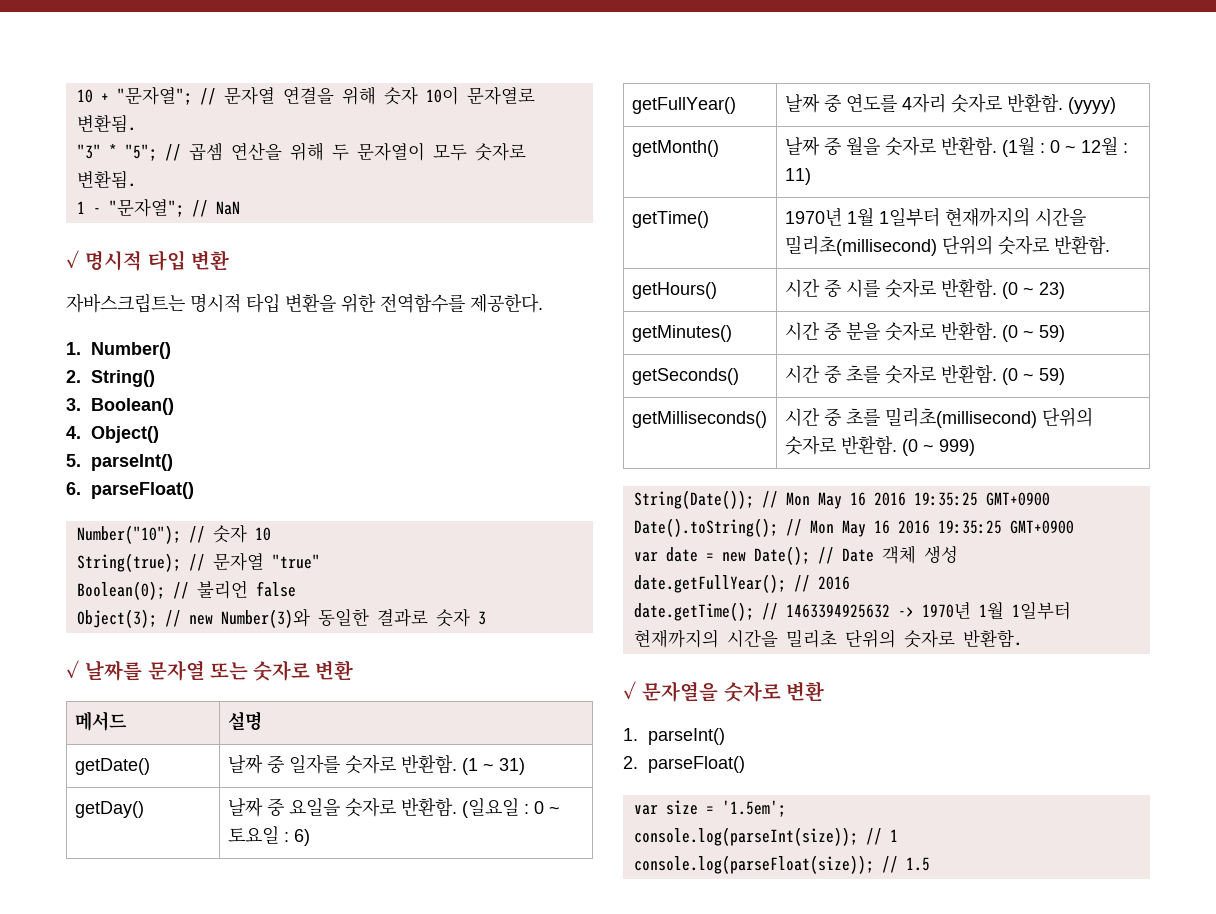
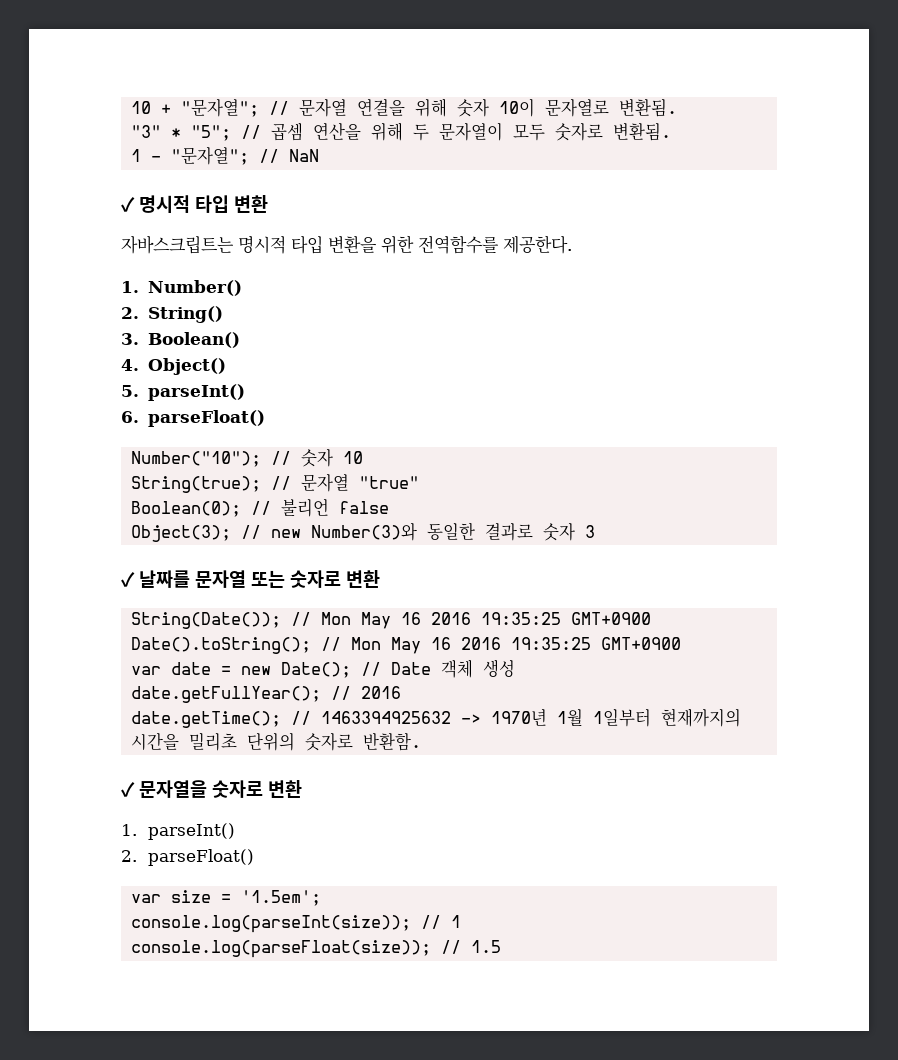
[74,711,127,731] [227,711,262,730] [74,758,150,775] [227,754,525,775] [74,801,144,818] [227,797,560,818] [227,826,310,846] [631,97,736,114] [784,93,1116,114] [631,140,719,157] [784,136,1128,157] [784,168,811,185] [631,211,709,228] [784,207,1086,227] [784,235,1110,256] [631,282,717,299] [784,278,1065,299] [631,325,732,342] [784,321,1065,342] [631,368,739,385] [784,364,1065,385] [631,411,767,428] [784,407,1093,428] [784,435,975,456] // 메서드 | 설명 // getDate() | 날짜 중 일자를 숫자로 반환함. (1 ~ 31) // getDay() | 날짜 중 요일을 숫자로 반환함. (일요일 : 0 ~ 토요일 : 6) // getFullYear() | 날짜 중 연도를 4자리 숫자로 반환함. (yyyy) // getMonth() | 날짜 중 월을 숫자로 반환함. (1월 : 0 ~ 12월 : 11) // getTime() | 1970년 1월 1일부터 현재까지의 시간을 밀리초(millisecond) 단위의 숫자로 반환함. // getHours() | 시간 중 시를 숫자로 반환함. (0 ~ 23) // getMinutes() | 시간 중 분을 숫자로 반환함. (0 ~ 59) // getSeconds() | 시간 중 초를 숫자로 반환함. (0 ~ 59) // getMilliseconds() | 시간 중 초를 밀리초(millisecond) 단위의 숫자로 반환함. (0 ~ 999) -> (380, 579) none

